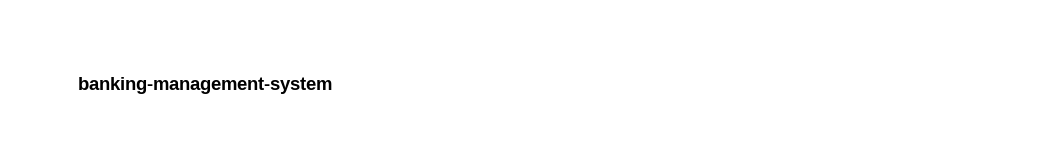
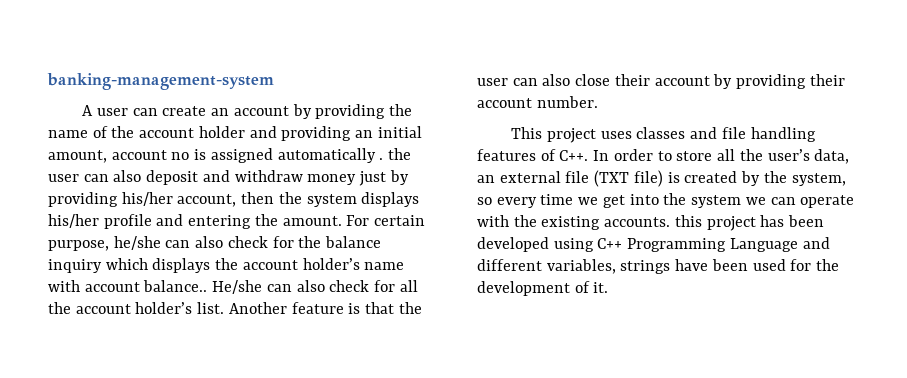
(332, 85) none -> [82,104,413,119] [48,126,422,141] [48,148,412,163] [48,170,409,186] [48,192,420,207] [48,214,426,229] [48,236,382,251] [48,258,405,273] [48,280,418,294] [48,302,422,314] [477,74,845,89] [477,96,598,108] [511,127,816,143] [477,149,850,164] [477,170,846,187] [477,193,855,208] [477,215,825,231] [477,237,830,252] [477,259,840,274] [477,281,609,296] // A user can create an account by providing the name of the account holder and providing an initial amount, account no is assigned automatically . the user can also deposit and withdraw money just by providing his/her account, then the system displays his/her profile and entering the amount. For certain purpose, he/she can also check for the balance inquiry which displays the account holder’s name with account balance.. He/she can also check for all the account holder’s list. Another feature is that the user can also close their account by providing their account number. // This project uses classes and file handling features of C++. In order to store all the user’s data, an external file (TXT file) is created by the system, so every time we get into the system we can operate with the existing accounts. this project has been developed using C++ Programming Language and different variables, strings have been used for the development of it.

